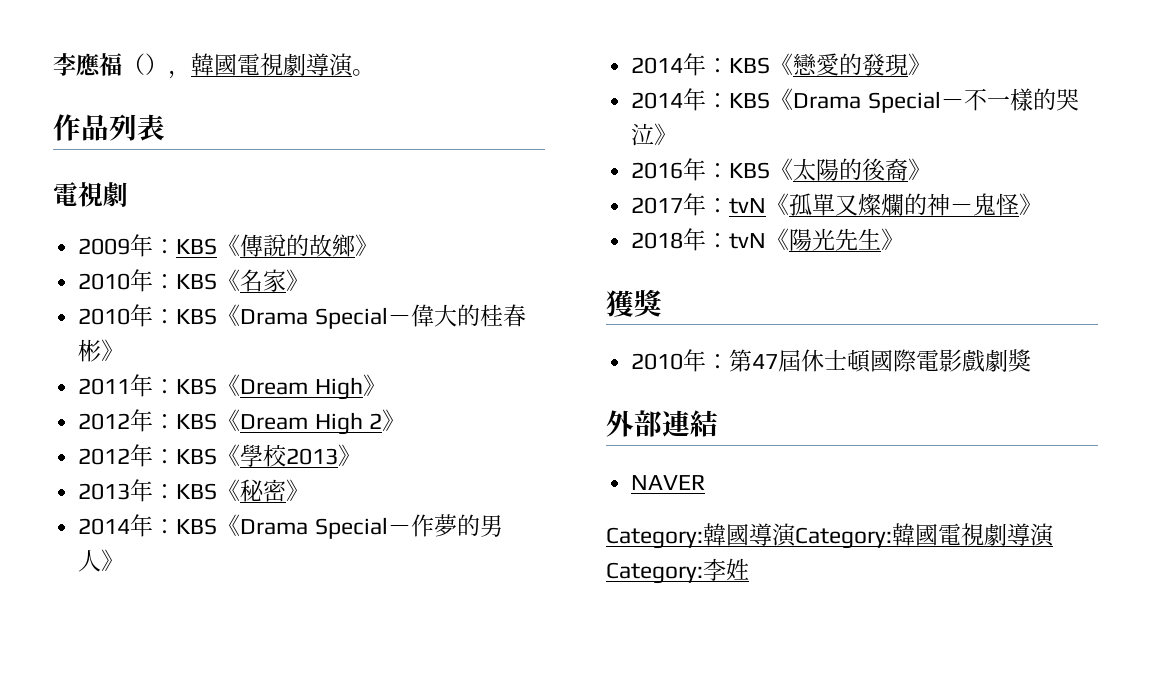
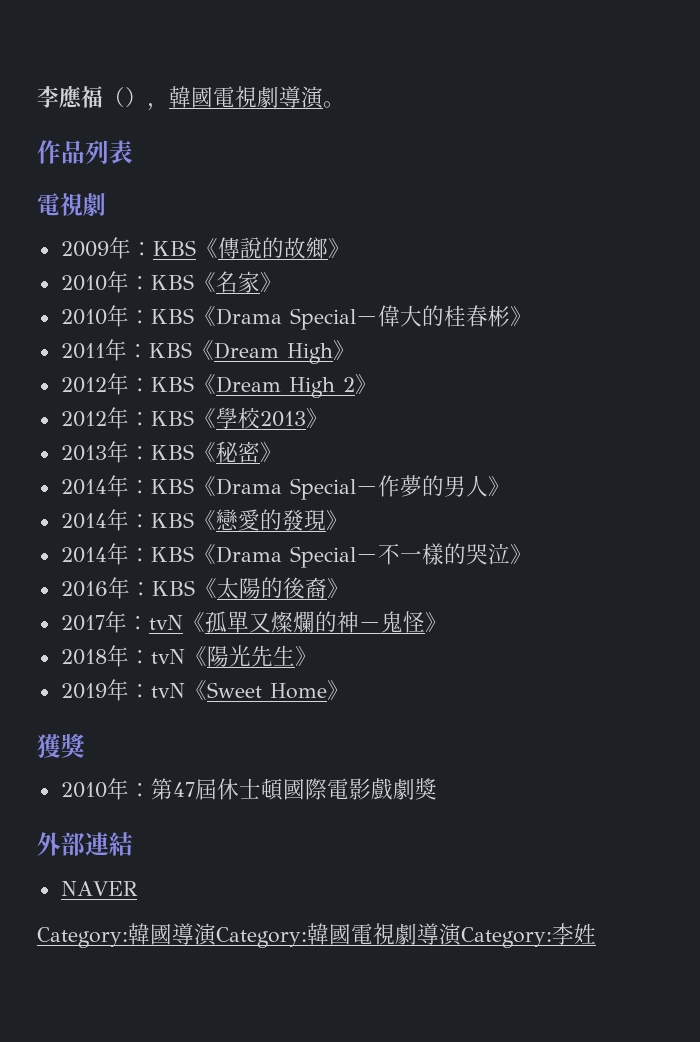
(905, 239) none -> [60,679,349,701] // 2019年：tvN《Sweet Home》

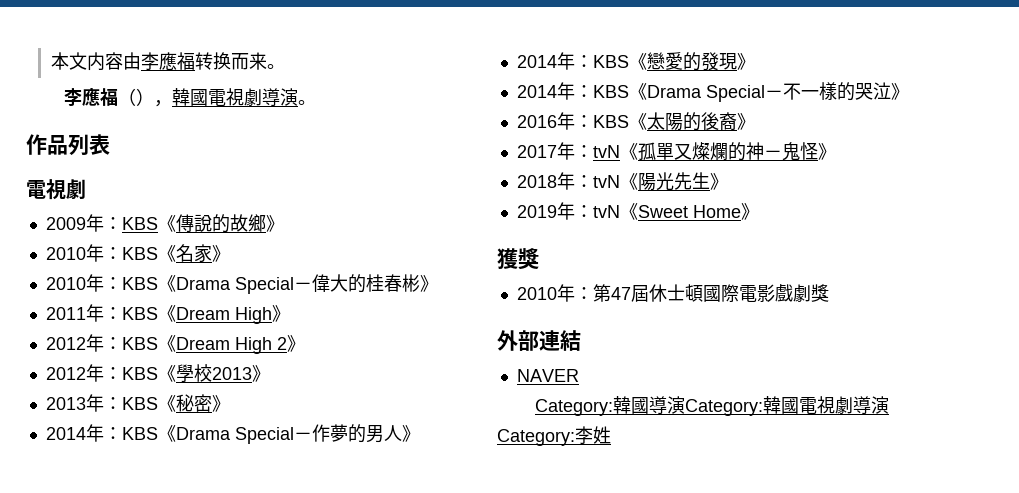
(37, 97) none -> [50,52,285,71] 本文内容由李應福转换而来。 //

